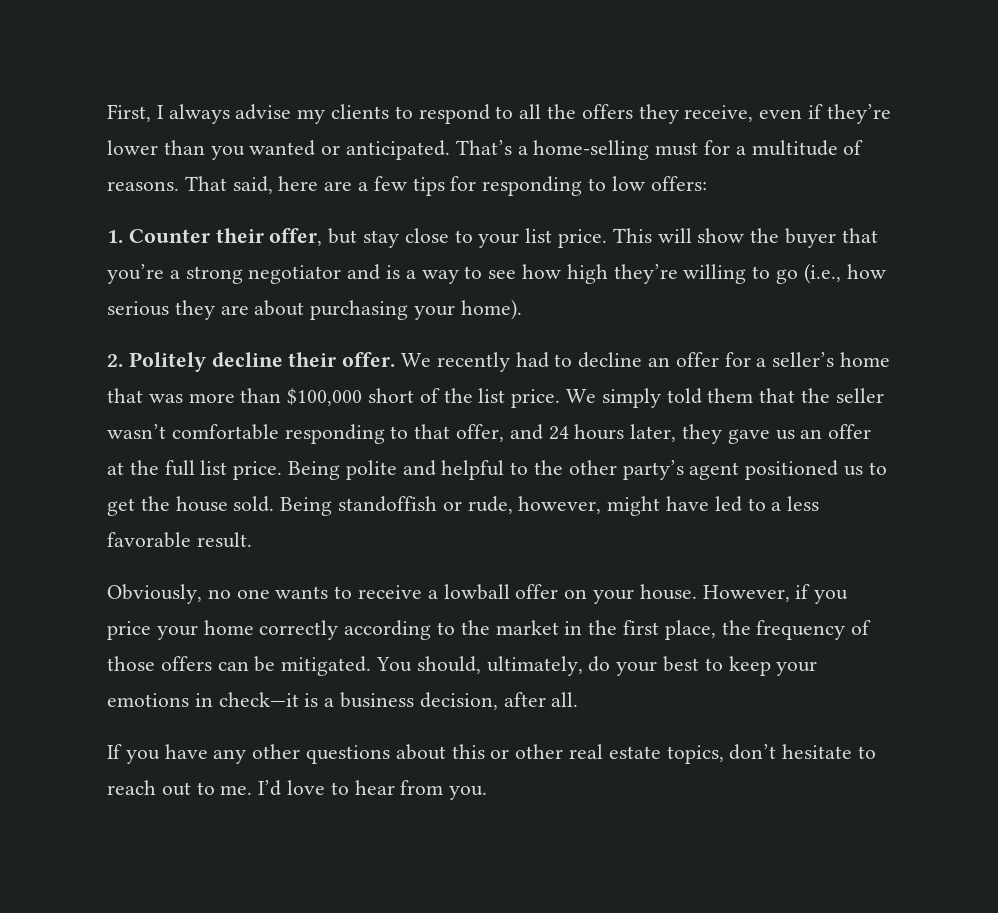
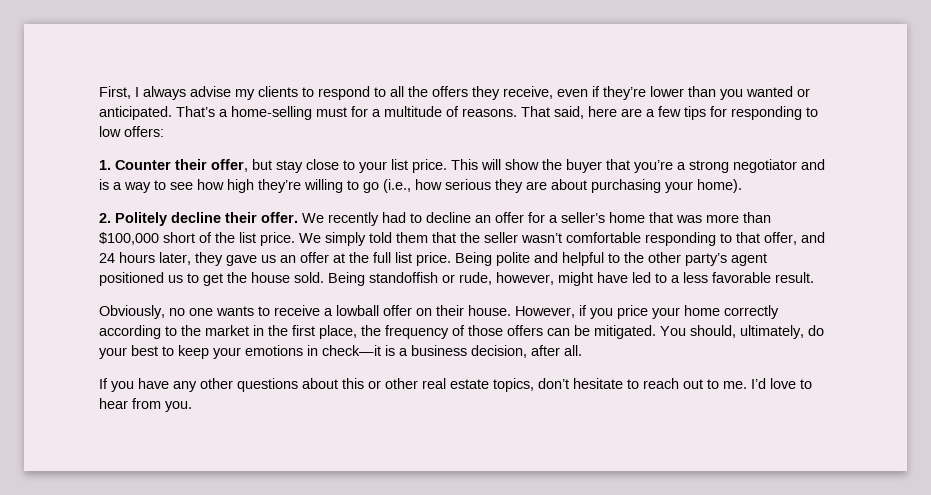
[593,589,635,604] your -> [436,305,464,316] their

